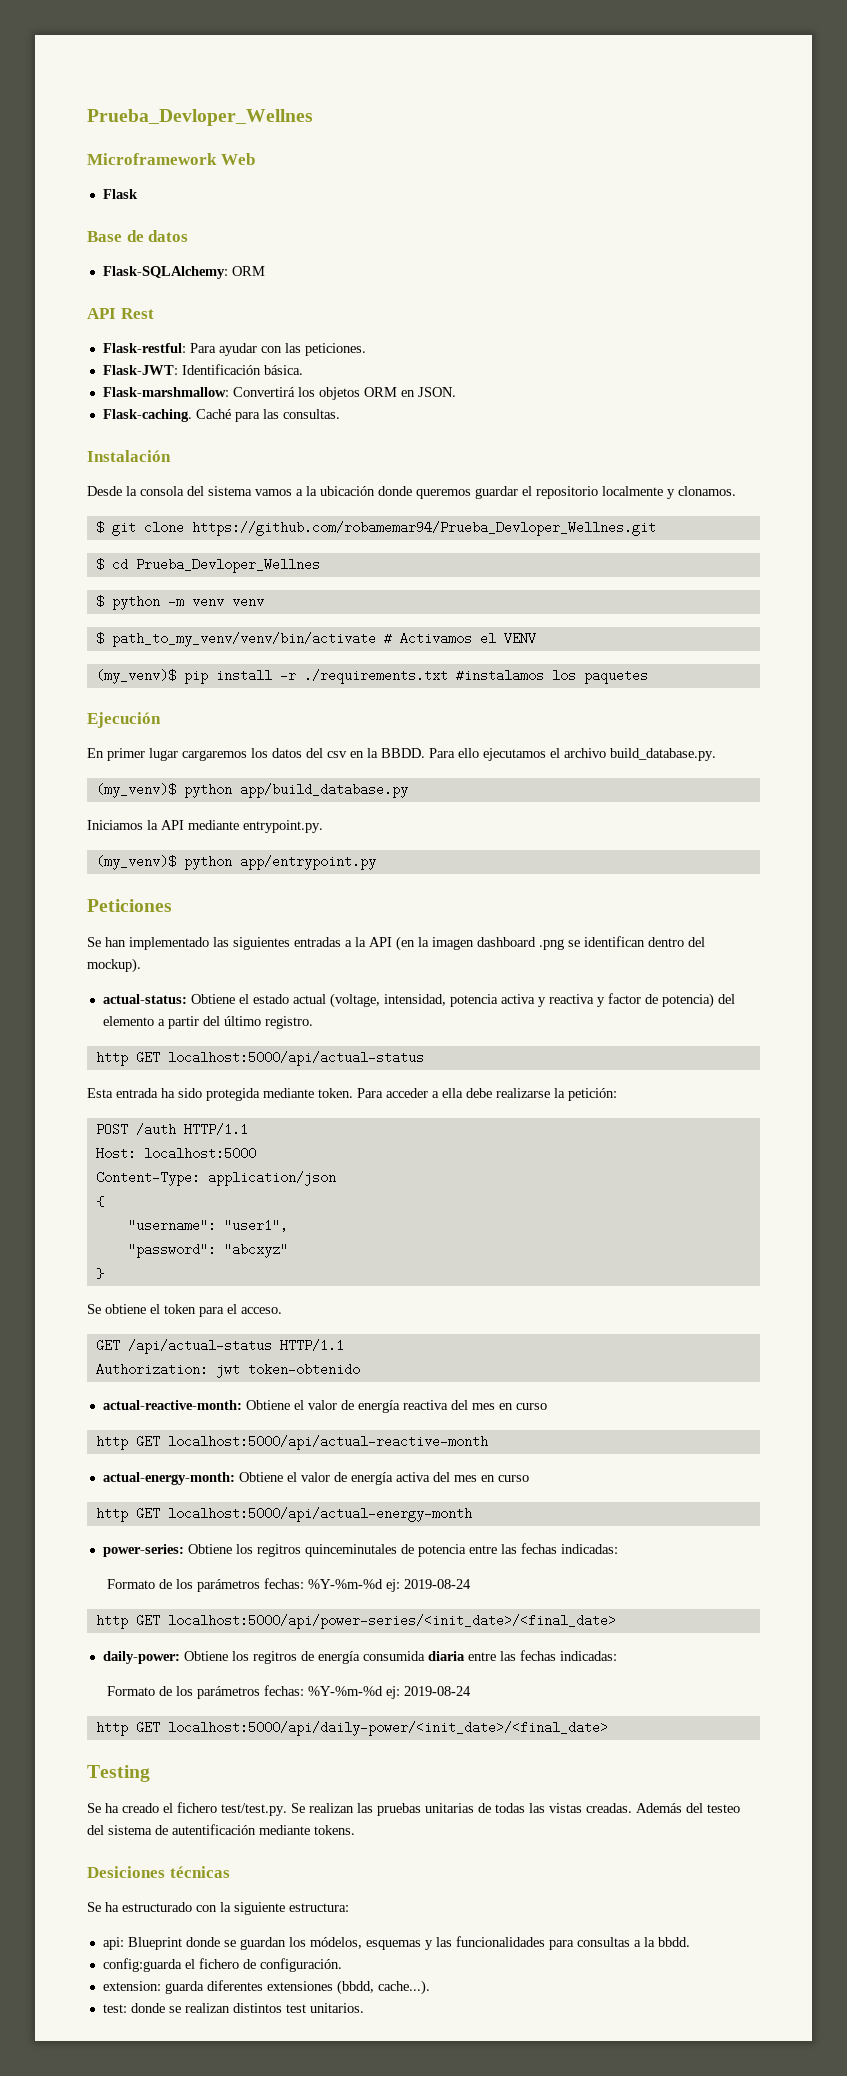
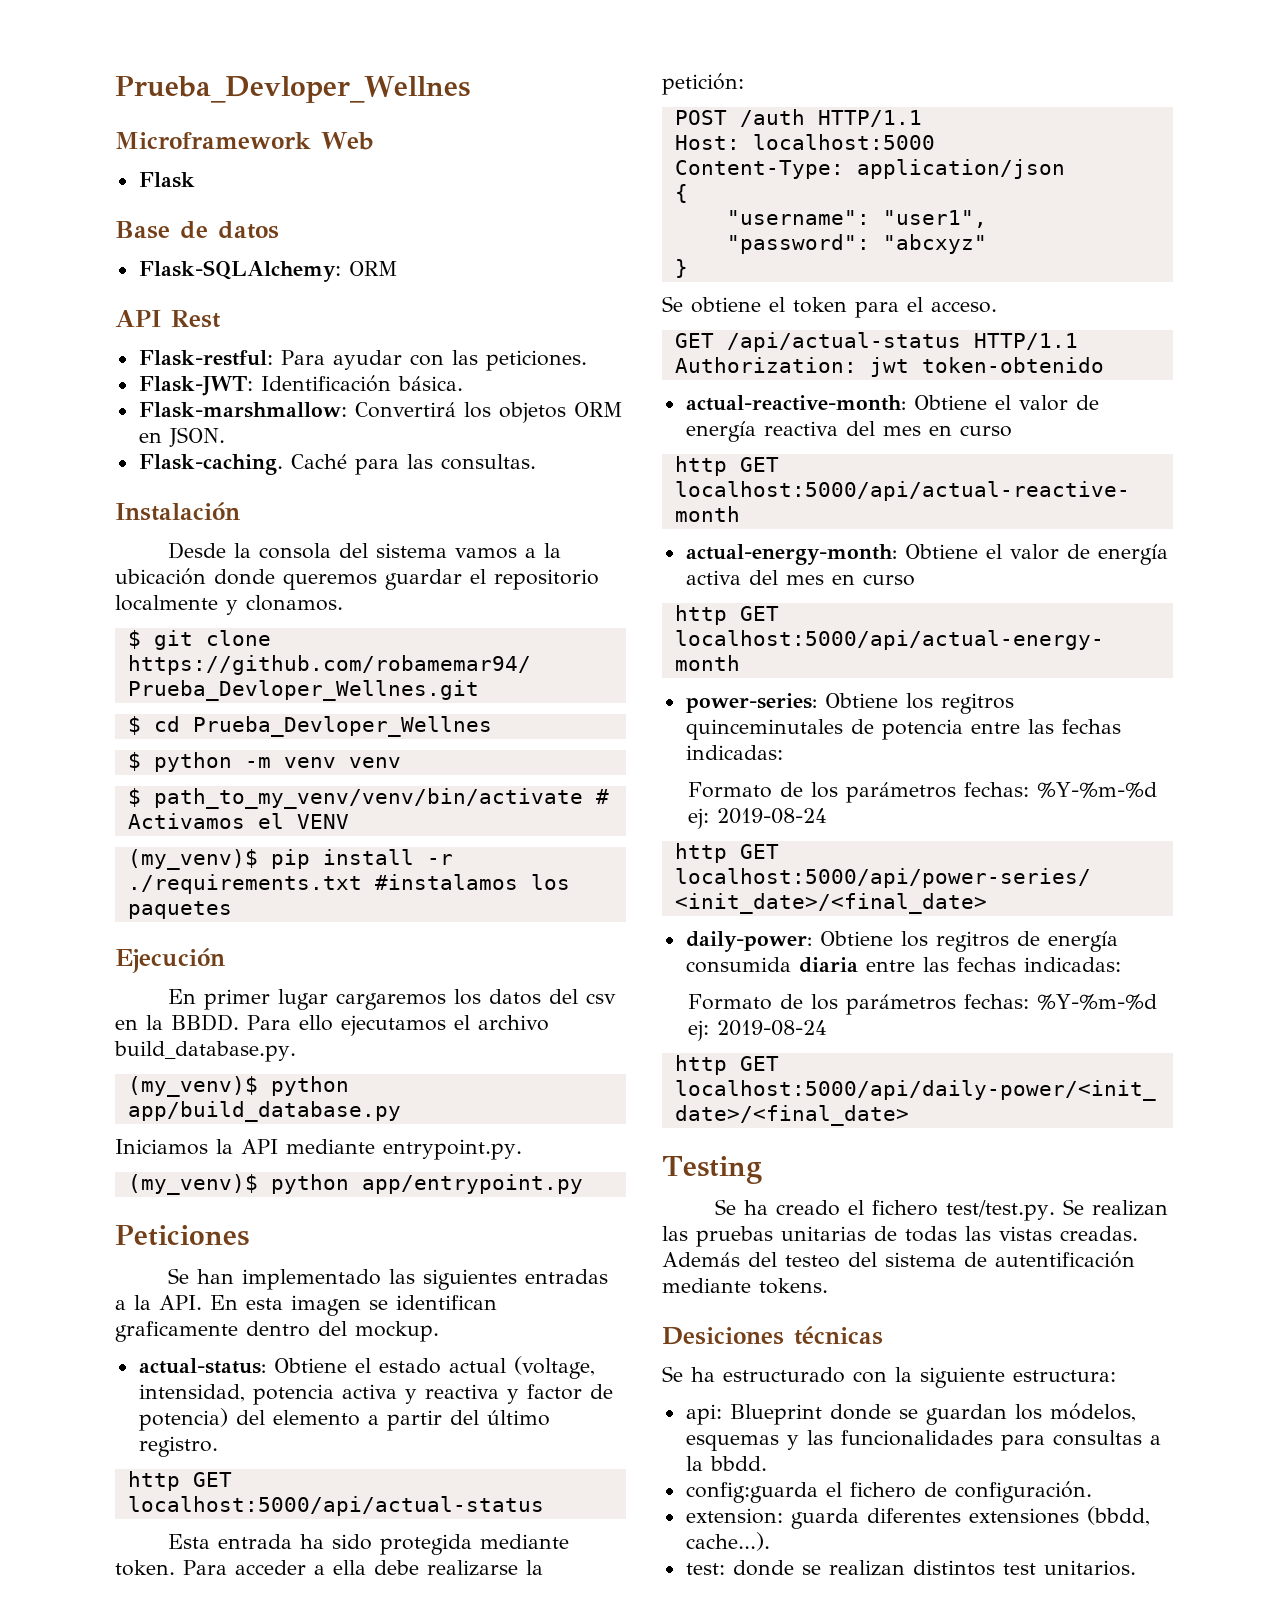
[369,936,564,951] API (en la imagen dashboard .png -> [159,1295,361,1316] API. En esta imagen
(645, 941) none -> [115,1321,238,1342] graficamente
[87,958,141,973] mockup). -> [355,1321,439,1342] mockup.

